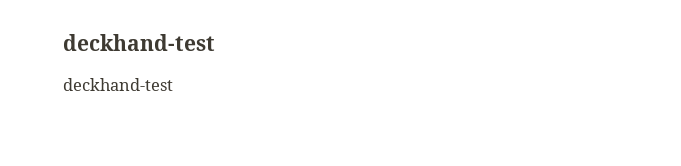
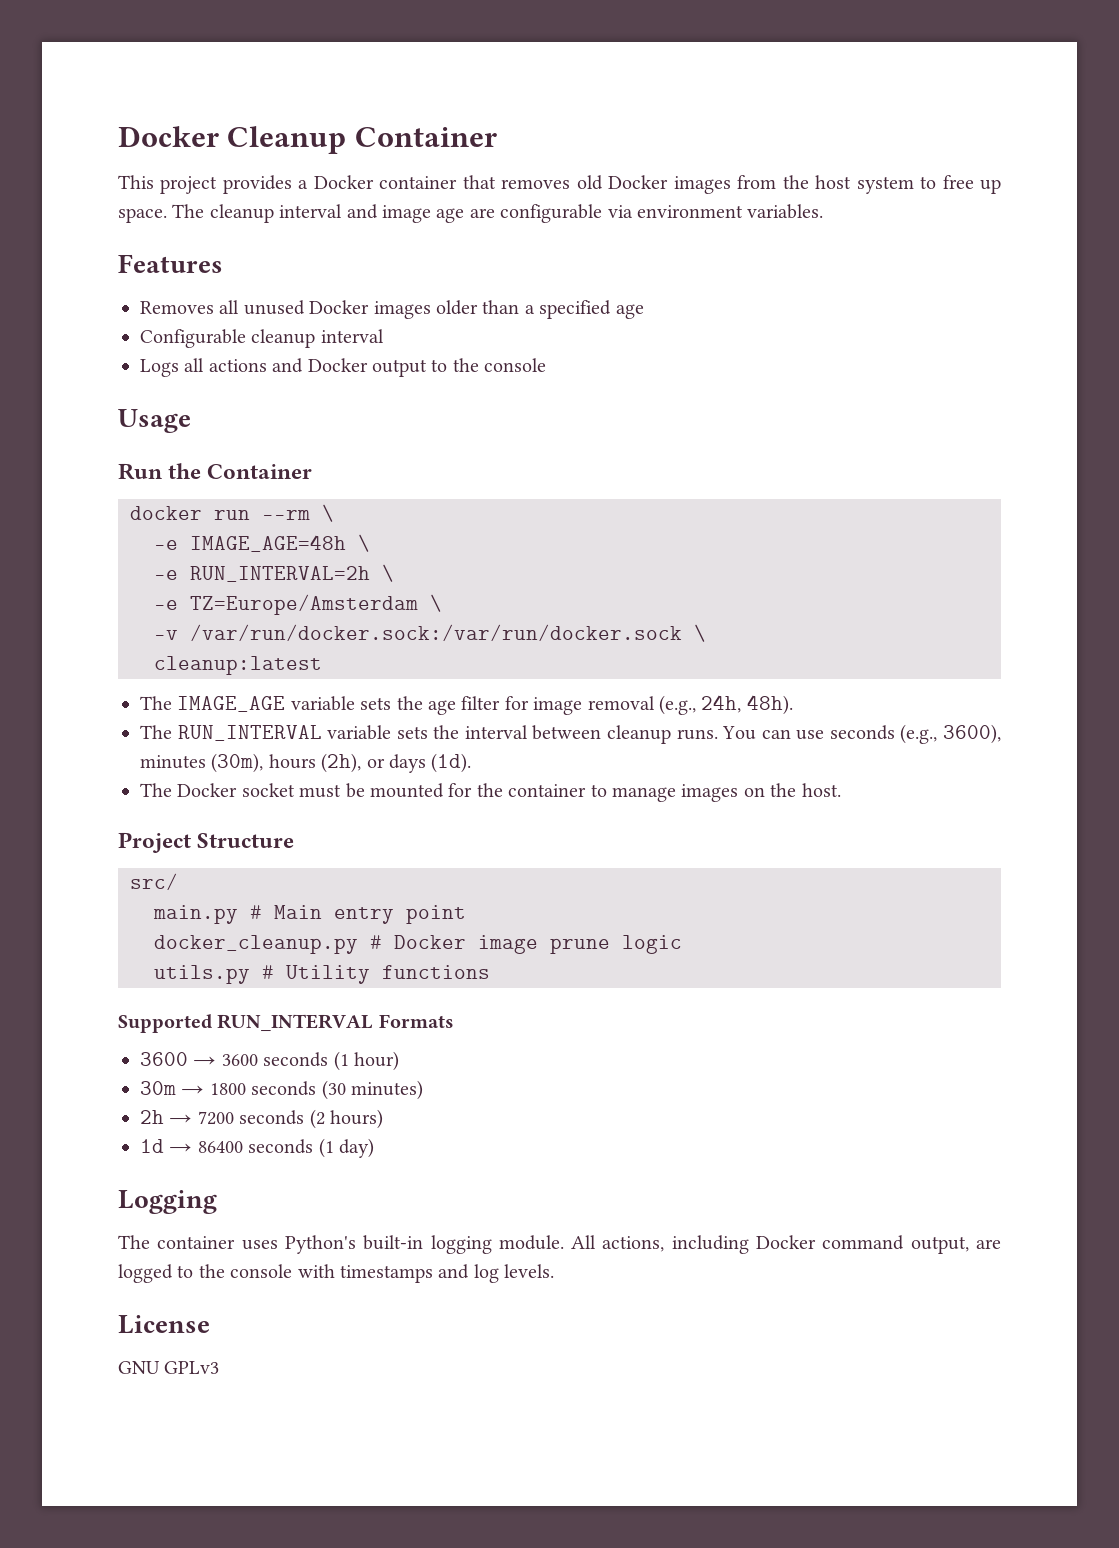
[63,34,215,51] [63,78,173,91] deckhand-test // deckhand-test -> [118,126,497,154] [118,175,1001,194] [118,204,824,223] [118,254,223,273] [140,300,644,319] [140,329,384,348] [140,358,547,377] [118,409,191,433] [118,463,313,480] [130,504,334,522] [154,534,370,552] [154,564,394,582] [154,594,442,615] [154,624,706,642] [154,656,322,675] [140,695,793,715] [140,724,1001,744] [140,753,472,773] [140,783,841,802] [118,832,295,853] [130,873,178,890] [153,905,466,924] [154,935,682,954] [154,965,490,984] [118,1014,454,1033] [140,1051,399,1071] [140,1080,423,1100] [140,1109,383,1129] [140,1138,374,1158] [118,1190,217,1214] [118,1235,1001,1254] [118,1264,555,1283] [118,1315,210,1334] [118,1361,220,1374] Docker Cleanup Container // This project provides a Docker container that removes old Docker images from the host system to free up space. The cleanup interval and image age are configurable via environment variables. // Features // Removes all unused Docker images older than a specified age // Configurable cleanup interval // Logs all actions and Docker output to the console // Usage // Run the Container // docker run --rm \ // -e IMAGE_AGE=48h \ // -e RUN_INTERVAL=2h \ // -e TZ=Europe/Amsterdam \ // -v /var/run/docker.sock:/var/run/docker.sock \ // cleanup:latest // The IMAGE_AGE variable sets the age filter for image removal (e.g., 24h, 48h). // The RUN_INTERVAL variable sets the interval between cleanup runs. You can use seconds (e.g., 3600), minutes (30m), hours (2h), or days (1d). // The Docker socket must be mounted for the container to manage images on the host. // Project Structure // src/ // main.py # Main entry point // docker_cleanup.py # Docker image prune logic // utils.py # Utility functions // Supported RUN_INTERVAL Formats // 3600 → 3600 seconds (1 hour) // 30m → 1800 seconds (30 minutes) // 2h → 7200 seconds (2 hours) // 1d → 86400 seconds (1 day) // Logging // The container uses Python's built-in logging module. All actions, including Docker command output, are logged to the console with timestamps and log levels. // License // GNU GPLv3

